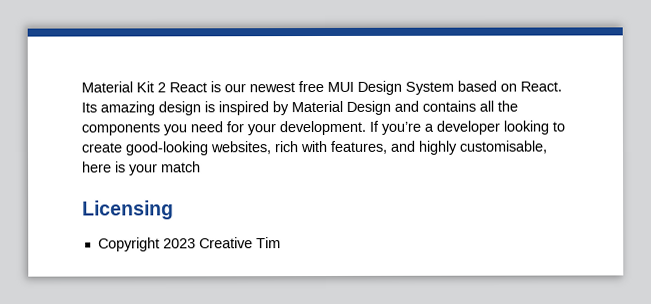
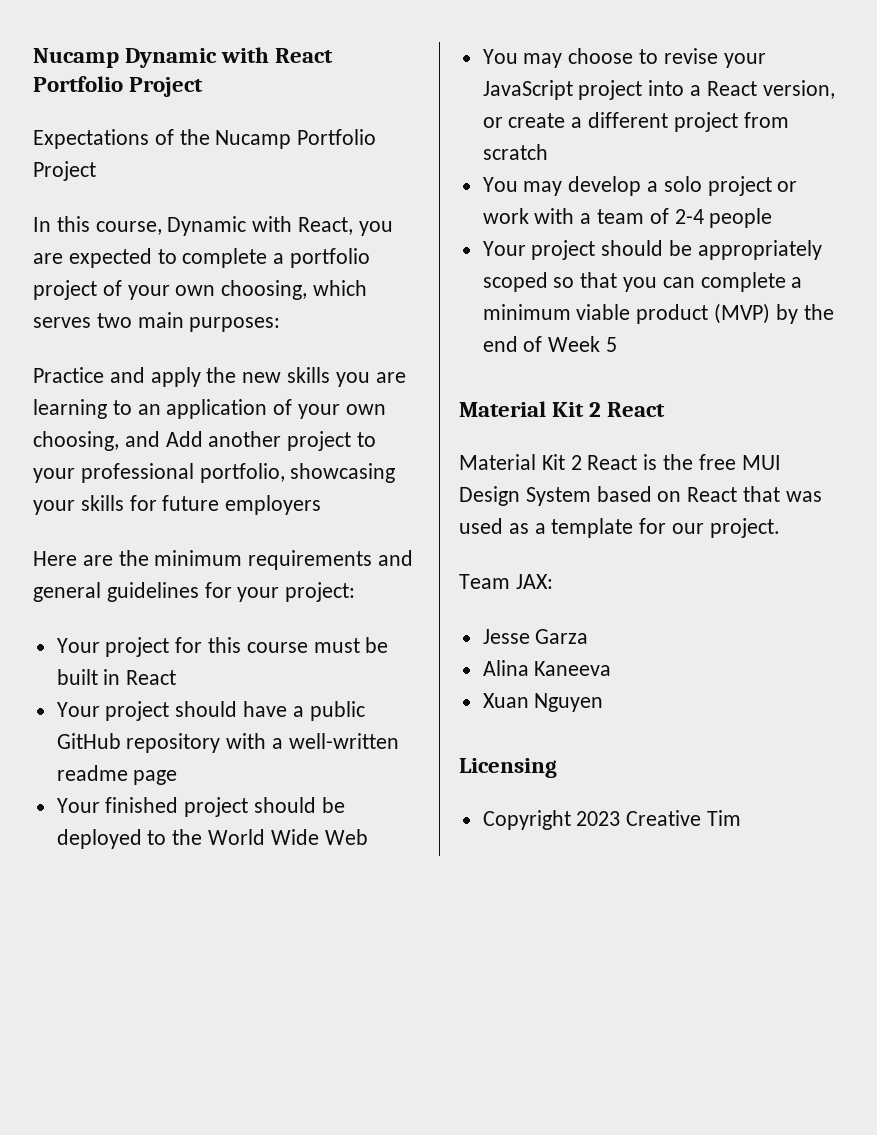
(81, 87) none -> [33,47,334,68] [33,76,204,97] [33,129,377,149] [33,161,96,181] [33,216,393,236] [33,248,371,268] [33,280,368,300] [33,312,281,332] [33,367,406,387] [33,399,386,419] [33,431,377,451] [33,463,396,483] [33,495,322,515] [33,550,414,570] [33,582,356,602] [56,637,389,657] [56,669,177,685] [56,701,365,721] [56,733,399,753] [56,765,178,785] [56,797,345,817] [56,829,368,849] [482,48,766,68] [482,80,835,100] [482,112,789,132] [482,144,548,160] [482,176,798,196] [482,208,773,228] [482,240,822,260] [482,272,803,292] [482,303,834,324] [482,336,618,352] [459,401,666,417] Nucamp Dynamic with React Portfolio Project // Expectations of the Nucamp Portfolio Project // In this course, Dynamic with React, you are expected to complete a portfolio project of your own choosing, which serves two main purposes: // Practice and apply the new skills you are learning to an application of your own choosing, and Add another project to your professional portfolio, showcasing your skills for future employers // Here are the minimum requirements and general guidelines for your project: // Your project for this course must be built in React // Your project should have a public GitHub repository with a well-written readme page // Your finished project should be deployed to the World Wide Web // You may choose to revise your JavaScript project into a React version, or create a different project from scratch // You may develop a solo project or work with a team of 2-4 people // Your project should be appropriately scoped so that you can complete a minimum viable product (MVP) by the end of Week 5 // Material Kit 2 React //
[224,82,295,93] our newest -> [663,454,694,470] the
[520,81,562,92] [81,100,518,116] [81,120,565,136] [81,140,548,156] [82,161,201,176] React. Its amazing design is inspired by Material Design and contains all the components you need for your development. If you’re a developer looking to create good-looking websites, rich with features, and highly customisable, here is your match -> [687,486,822,502] [459,518,780,538] [459,574,553,589] [482,629,589,644] [482,660,612,676] [482,693,604,712] React that was used as a template for our project. // Team JAX: // Jesse Garza // Alina Kaneeva // Xuan Nguyen

